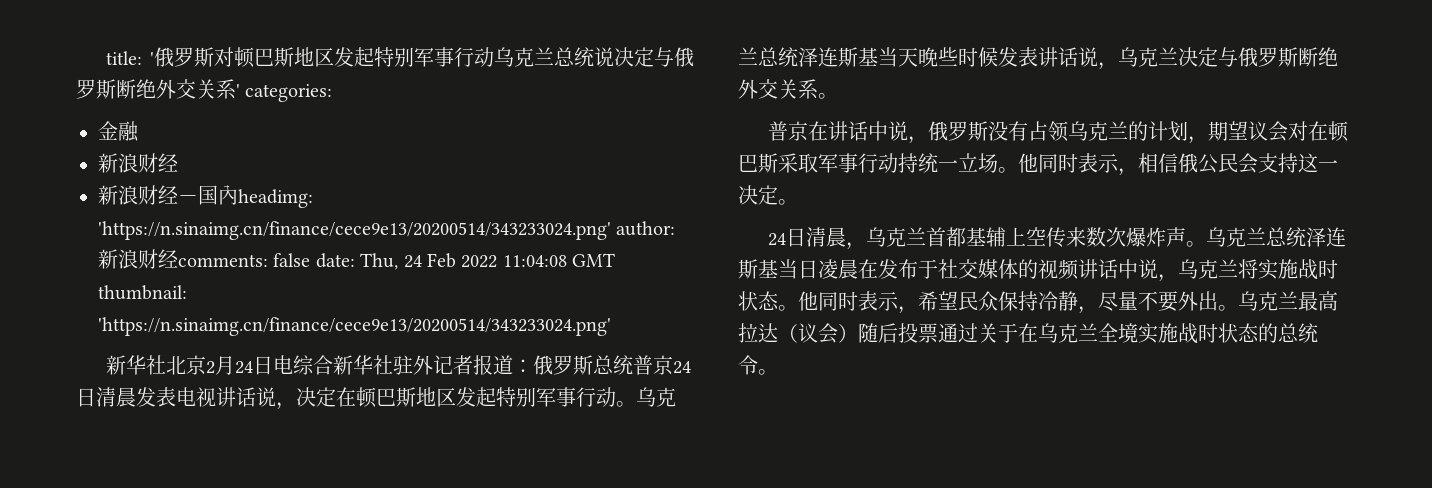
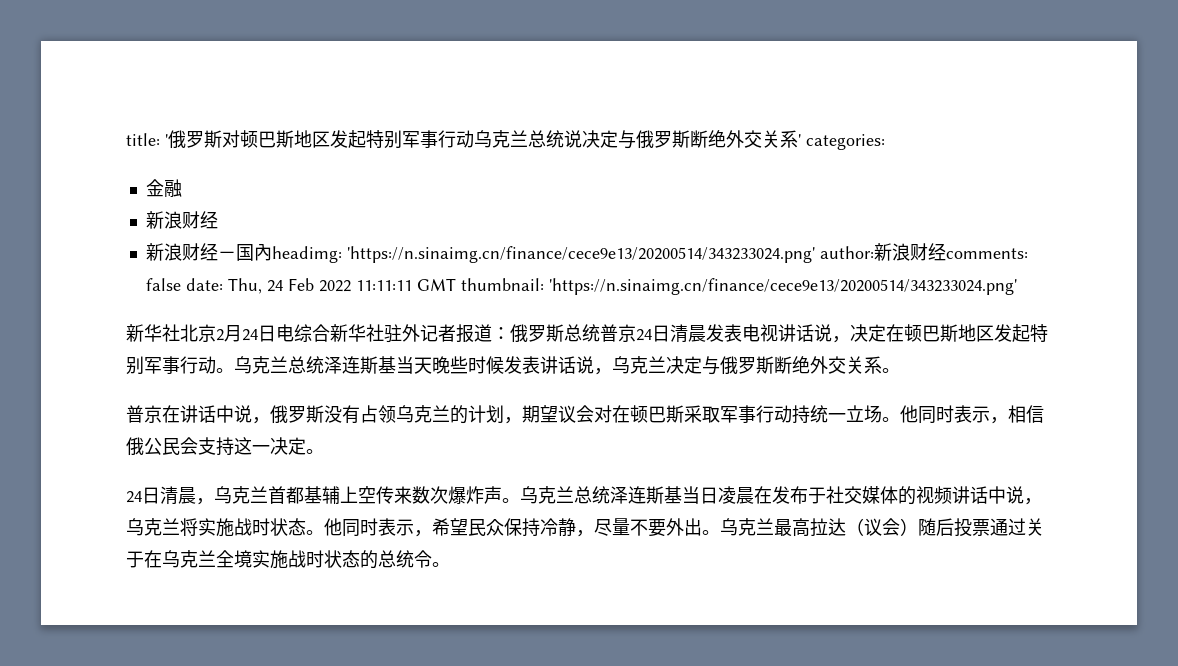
[502,255,567,267] 11:04:08 -> [355,280,412,291] 11:11:11

